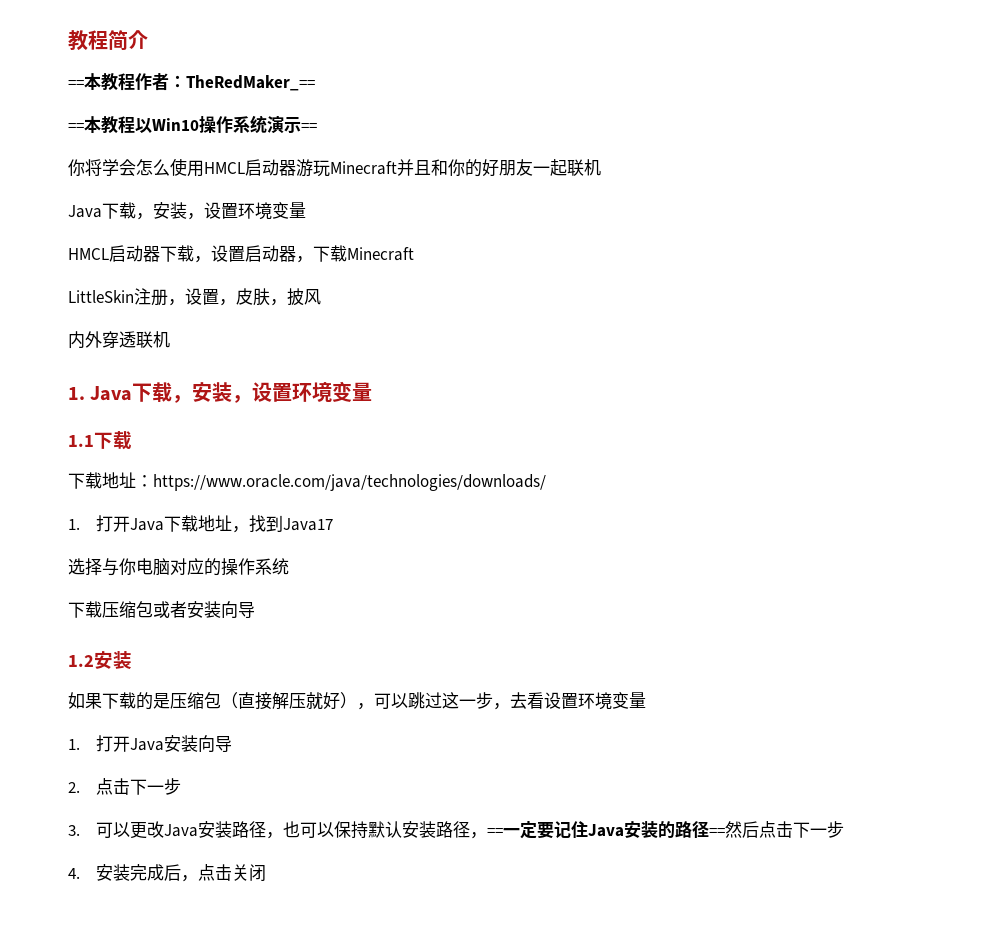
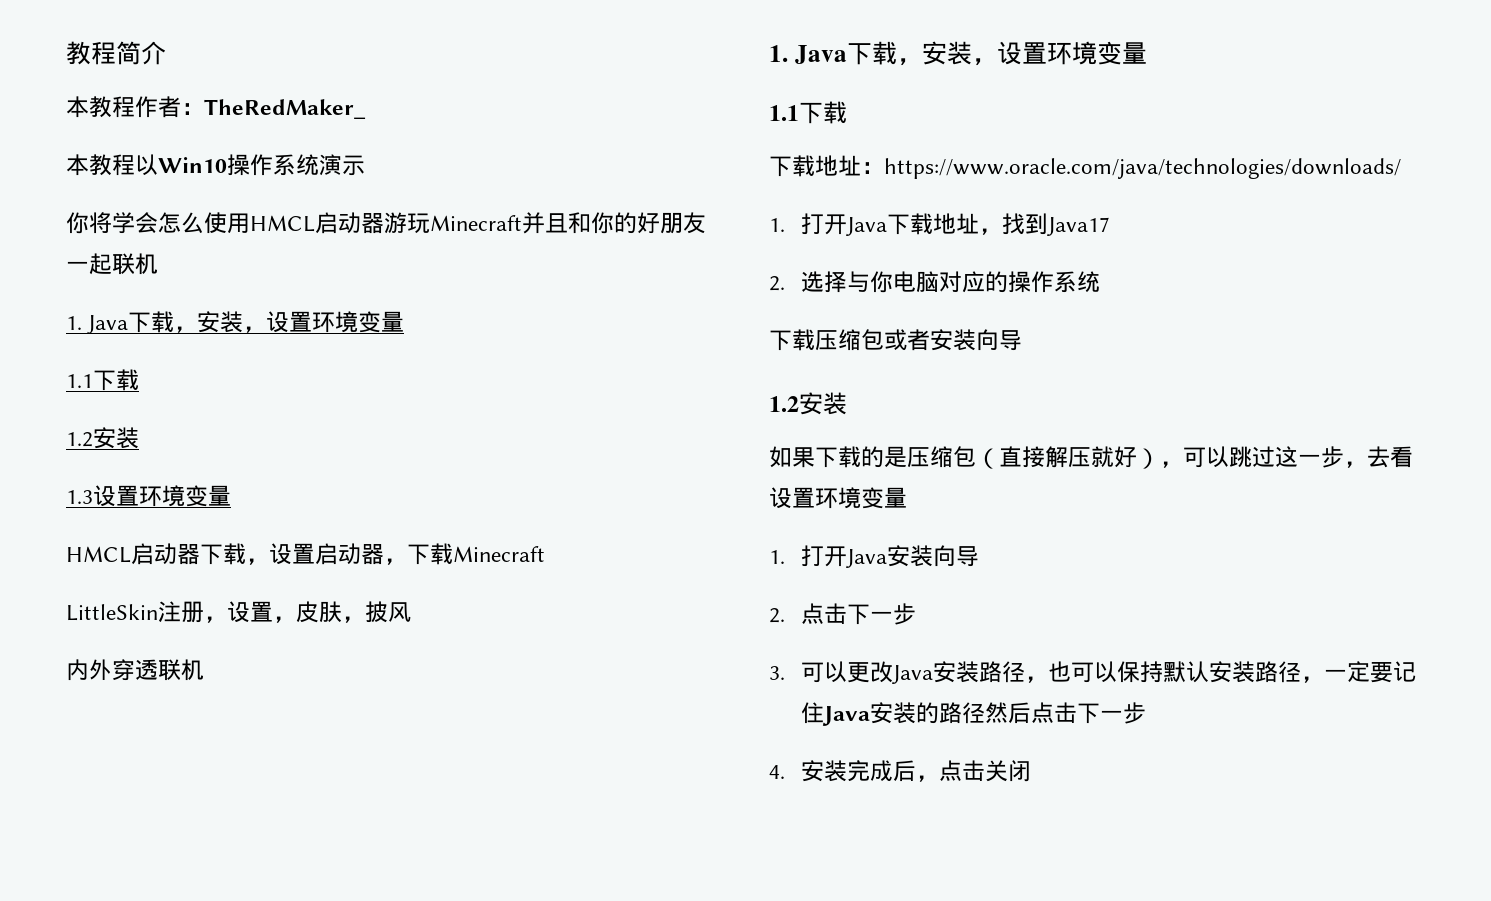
[68,80,84,88] == -> (166, 53) none
[186,75,315,91] [68,123,84,131] TheRedMaker_== // == -> [204,99,366,119] TheRedMaker_ //
[301,123,317,131] == -> (365, 165) none
[68,202,306,220] Java下载，安装，设置环境变量 -> [66,311,405,334] [66,369,139,391] [66,427,139,449] [66,485,231,507] 1. Java下载，安装，设置环境变量 // 1.1下载 // 1.2安装 // 1.3设置环境变量
(334, 524) none -> [769,276,785,291] 2.
[487,828,504,836] == -> (1324, 679) none
[709,828,726,836] == -> (985, 713) none

